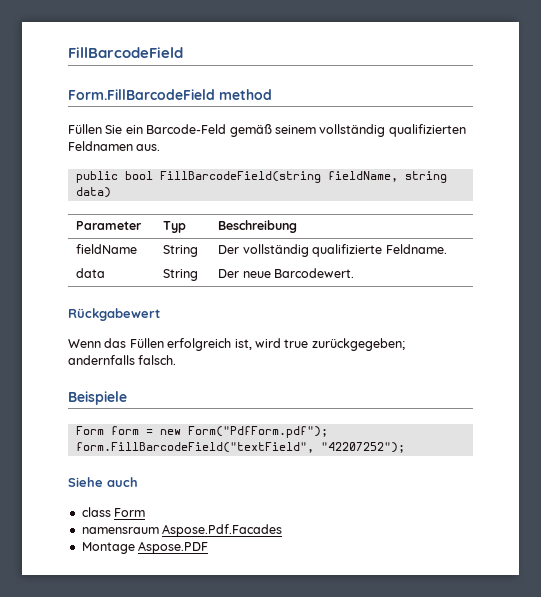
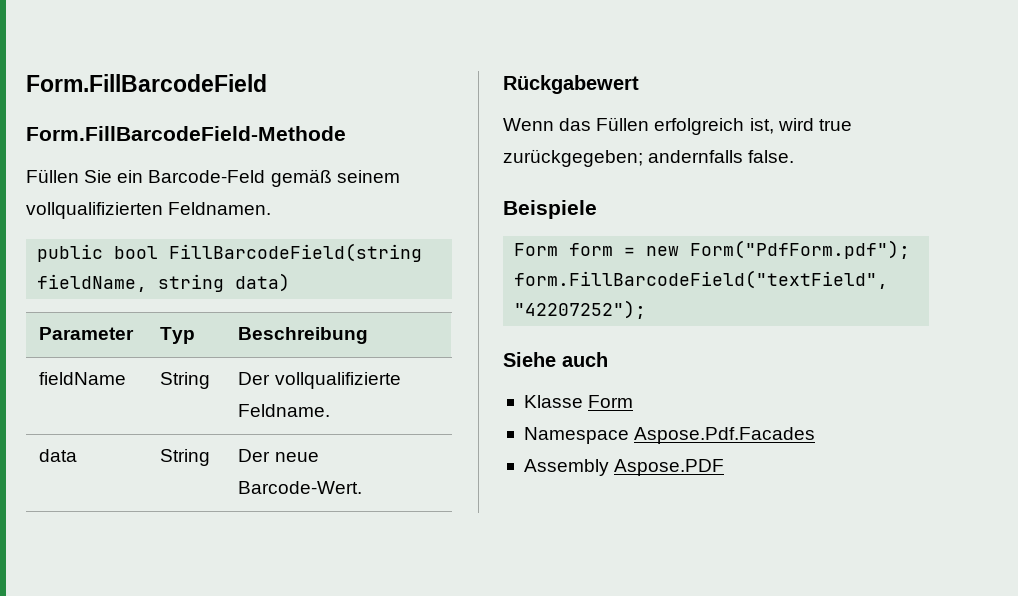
[68,47,183,58] [68,89,272,100] FillBarcodeField // Form.FillBarcodeField method -> [26,74,267,92] [26,126,346,141] Form.FillBarcodeField // Form.FillBarcodeField-Methode
[319,124,466,137] [68,141,161,151] vollständig qualifizierten Feldnamen aus. -> [26,202,272,219] vollqualifizierten Feldnamen.
[242,244,383,257] vollständig qualifizierte -> [274,372,401,389] vollqualifizierte
[274,268,355,278] Barcodewert. -> [238,481,363,494] Barcode-Wert.
[138,355,177,365] falsch. -> [748,150,795,163] false.
[81,507,111,517] class -> [523,395,583,408] Klasse
[81,527,159,534] namensraum -> [523,427,629,444] Namespace
[81,542,135,554] Montage -> [523,459,609,476] Assembly

